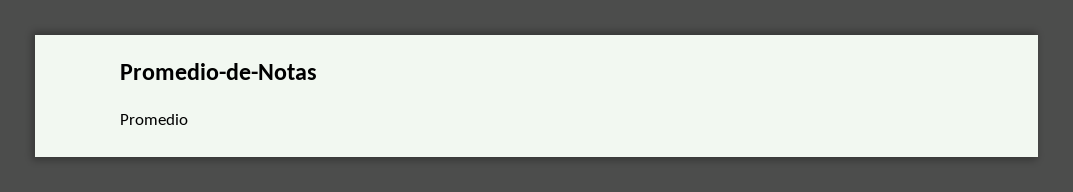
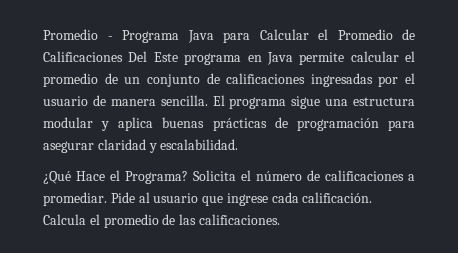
[120,63,317,80] [120,114,188,125] Promedio-de-Notas // Promedio -> [43,29,415,43] [43,51,415,65] [43,73,415,87] [43,95,415,109] [43,117,415,131] [43,139,239,153] [43,170,415,184] [43,192,373,206] [43,214,280,228] Promedio - Programa Java para Calcular el Promedio de Calificaciones Del Este programa en Java permite calcular el promedio de un conjunto de calificaciones ingresadas por el usuario de manera sencilla. El programa sigue una estructura modular y aplica buenas prácticas de programación para asegurar claridad y escalabilidad. // ¿Qué Hace el Programa? Solicita el número de calificaciones a promediar. Pide al usuario que ingrese cada calificación. Calcula el promedio de las calificaciones.

